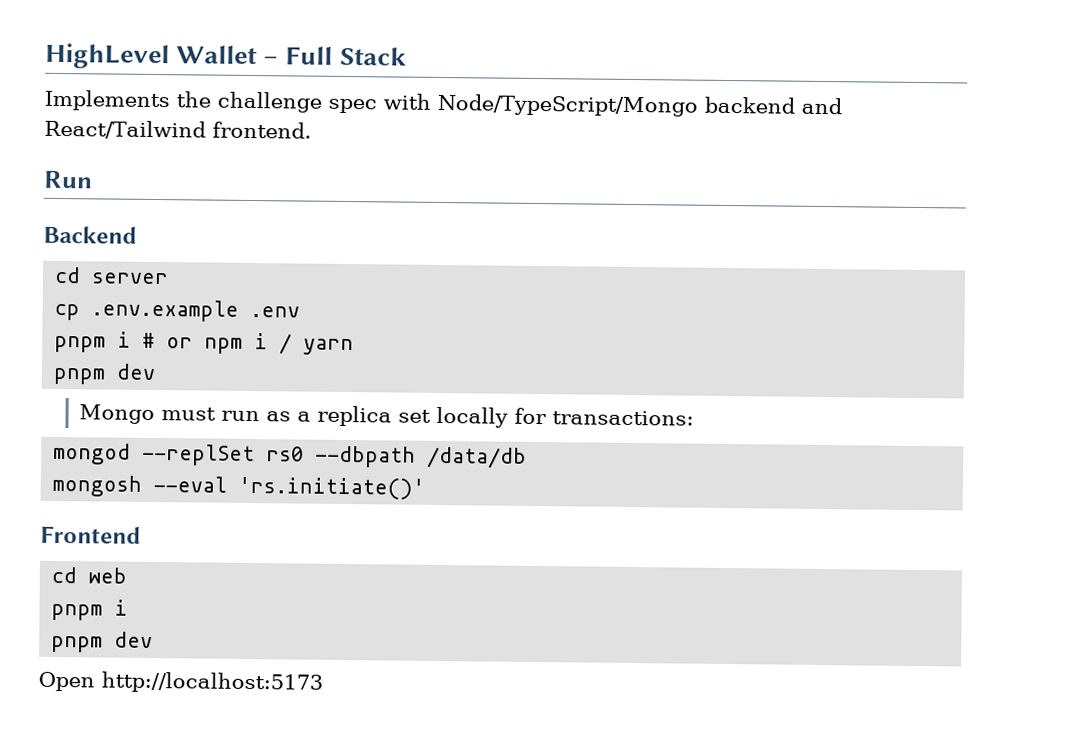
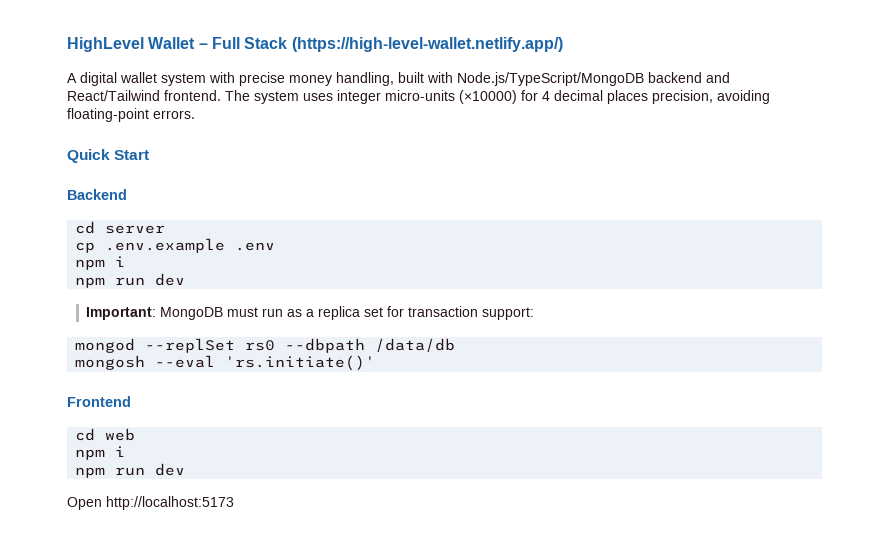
[44,89,842,117] [44,119,312,140] [43,170,93,189] // Implements the challenge spec with Node/TypeScript/Mongo backend and React/Tailwind frontend. // Run -> [291,37,563,52] [67,72,730,86] [67,90,770,104] [67,108,195,122] [67,149,150,163] (https://high-level-wallet.netlify.app/) // A digital wallet system with precise money handling, built with Node.js/TypeScript/MongoDB backend and React/Tailwind frontend. The system uses integer micro-units (×10000) for 4 decimal places precision, avoiding floating-point errors. // Quick Start
[54,331,355,356] [53,363,157,385] [79,404,156,425] pnpm i # or npm i / yarn // pnpm dev // Mongo -> [75,256,126,270] [75,273,186,288] [86,307,224,320] npm i // npm run dev // Important: MongoDB
[436,406,695,428] locally for transactions: -> [387,306,535,320] for transaction support:
[51,599,129,621] [51,635,104,653] pnpm i // pnpm -> [75,446,126,460] [75,467,146,478] npm i // npm run

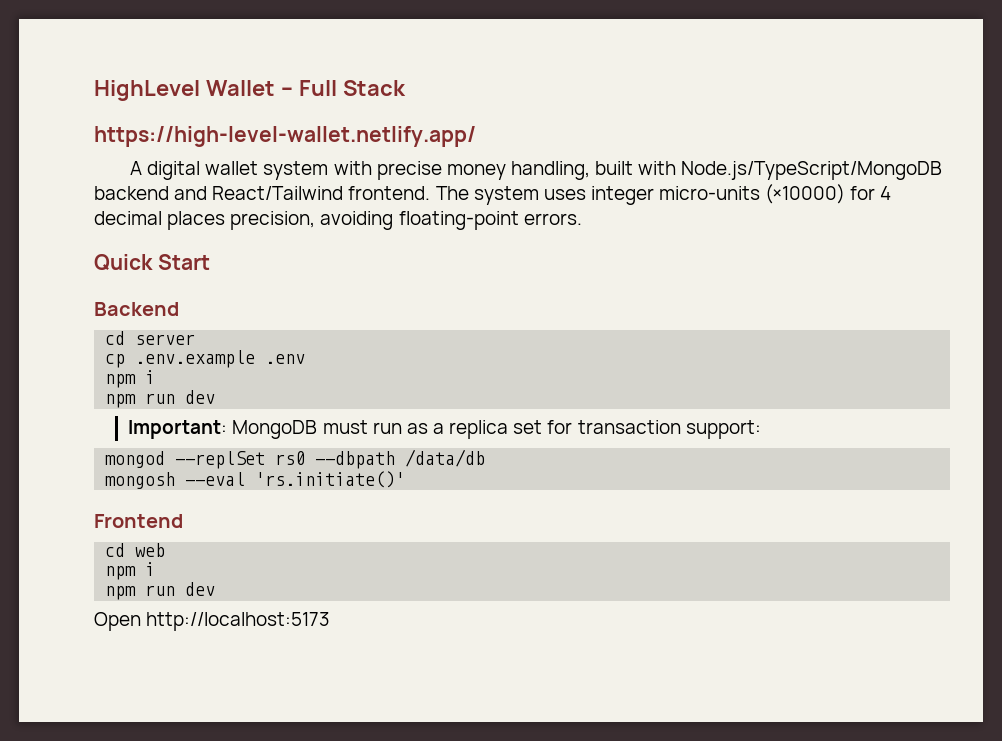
[291,37,563,52] (https://high-level-wallet.netlify.app/) -> [94,126,476,147] // https://high-level-wallet.netlify.app/

